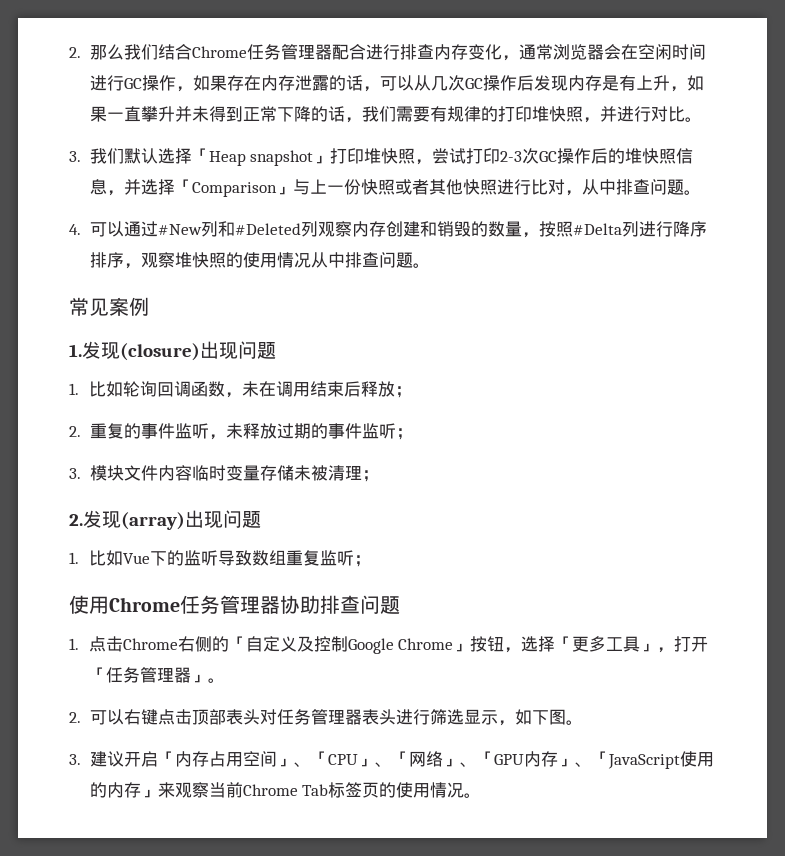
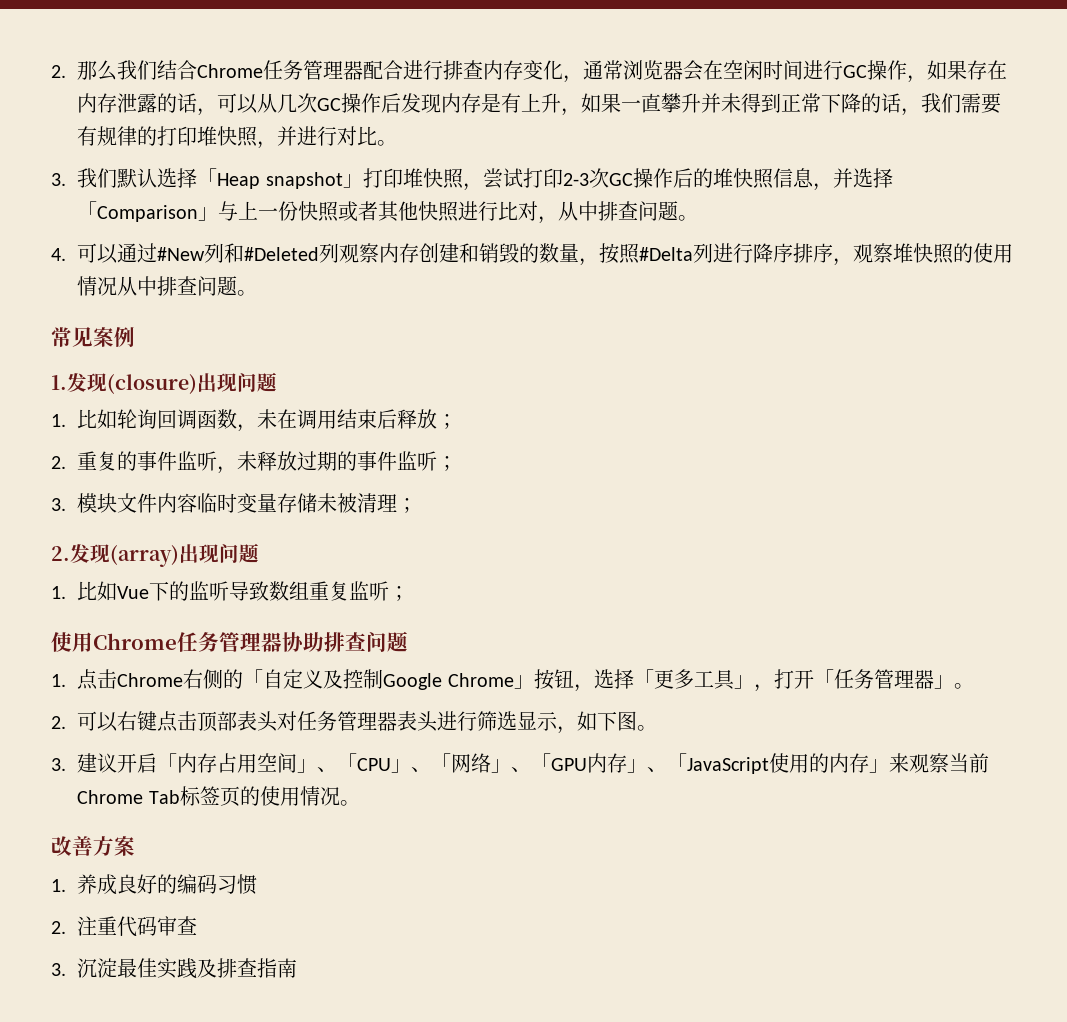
(482, 795) none -> [51,836,135,856] [51,874,258,895] [51,916,198,937] [51,958,298,979] // 改善方案 // 1.养成良好的编码习惯 // 2.注重代码审查 // 3.沉淀最佳实践及排查指南

